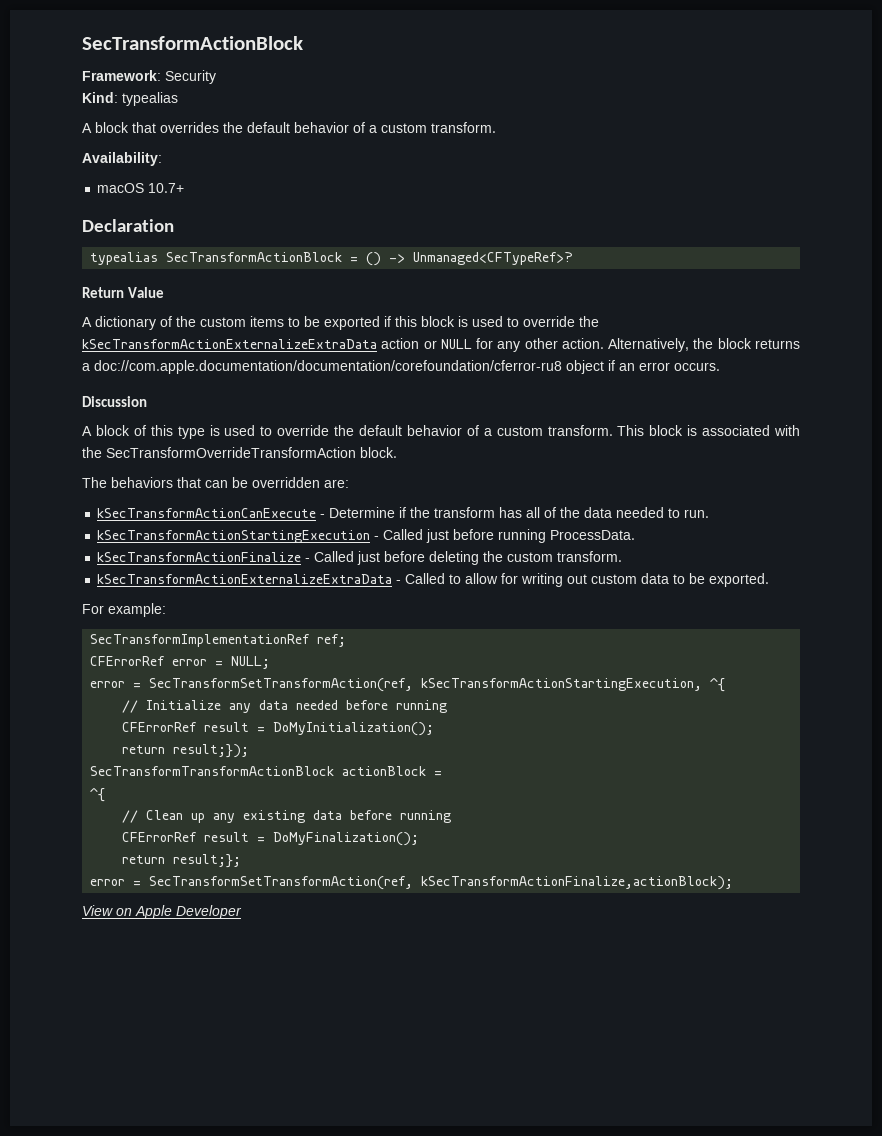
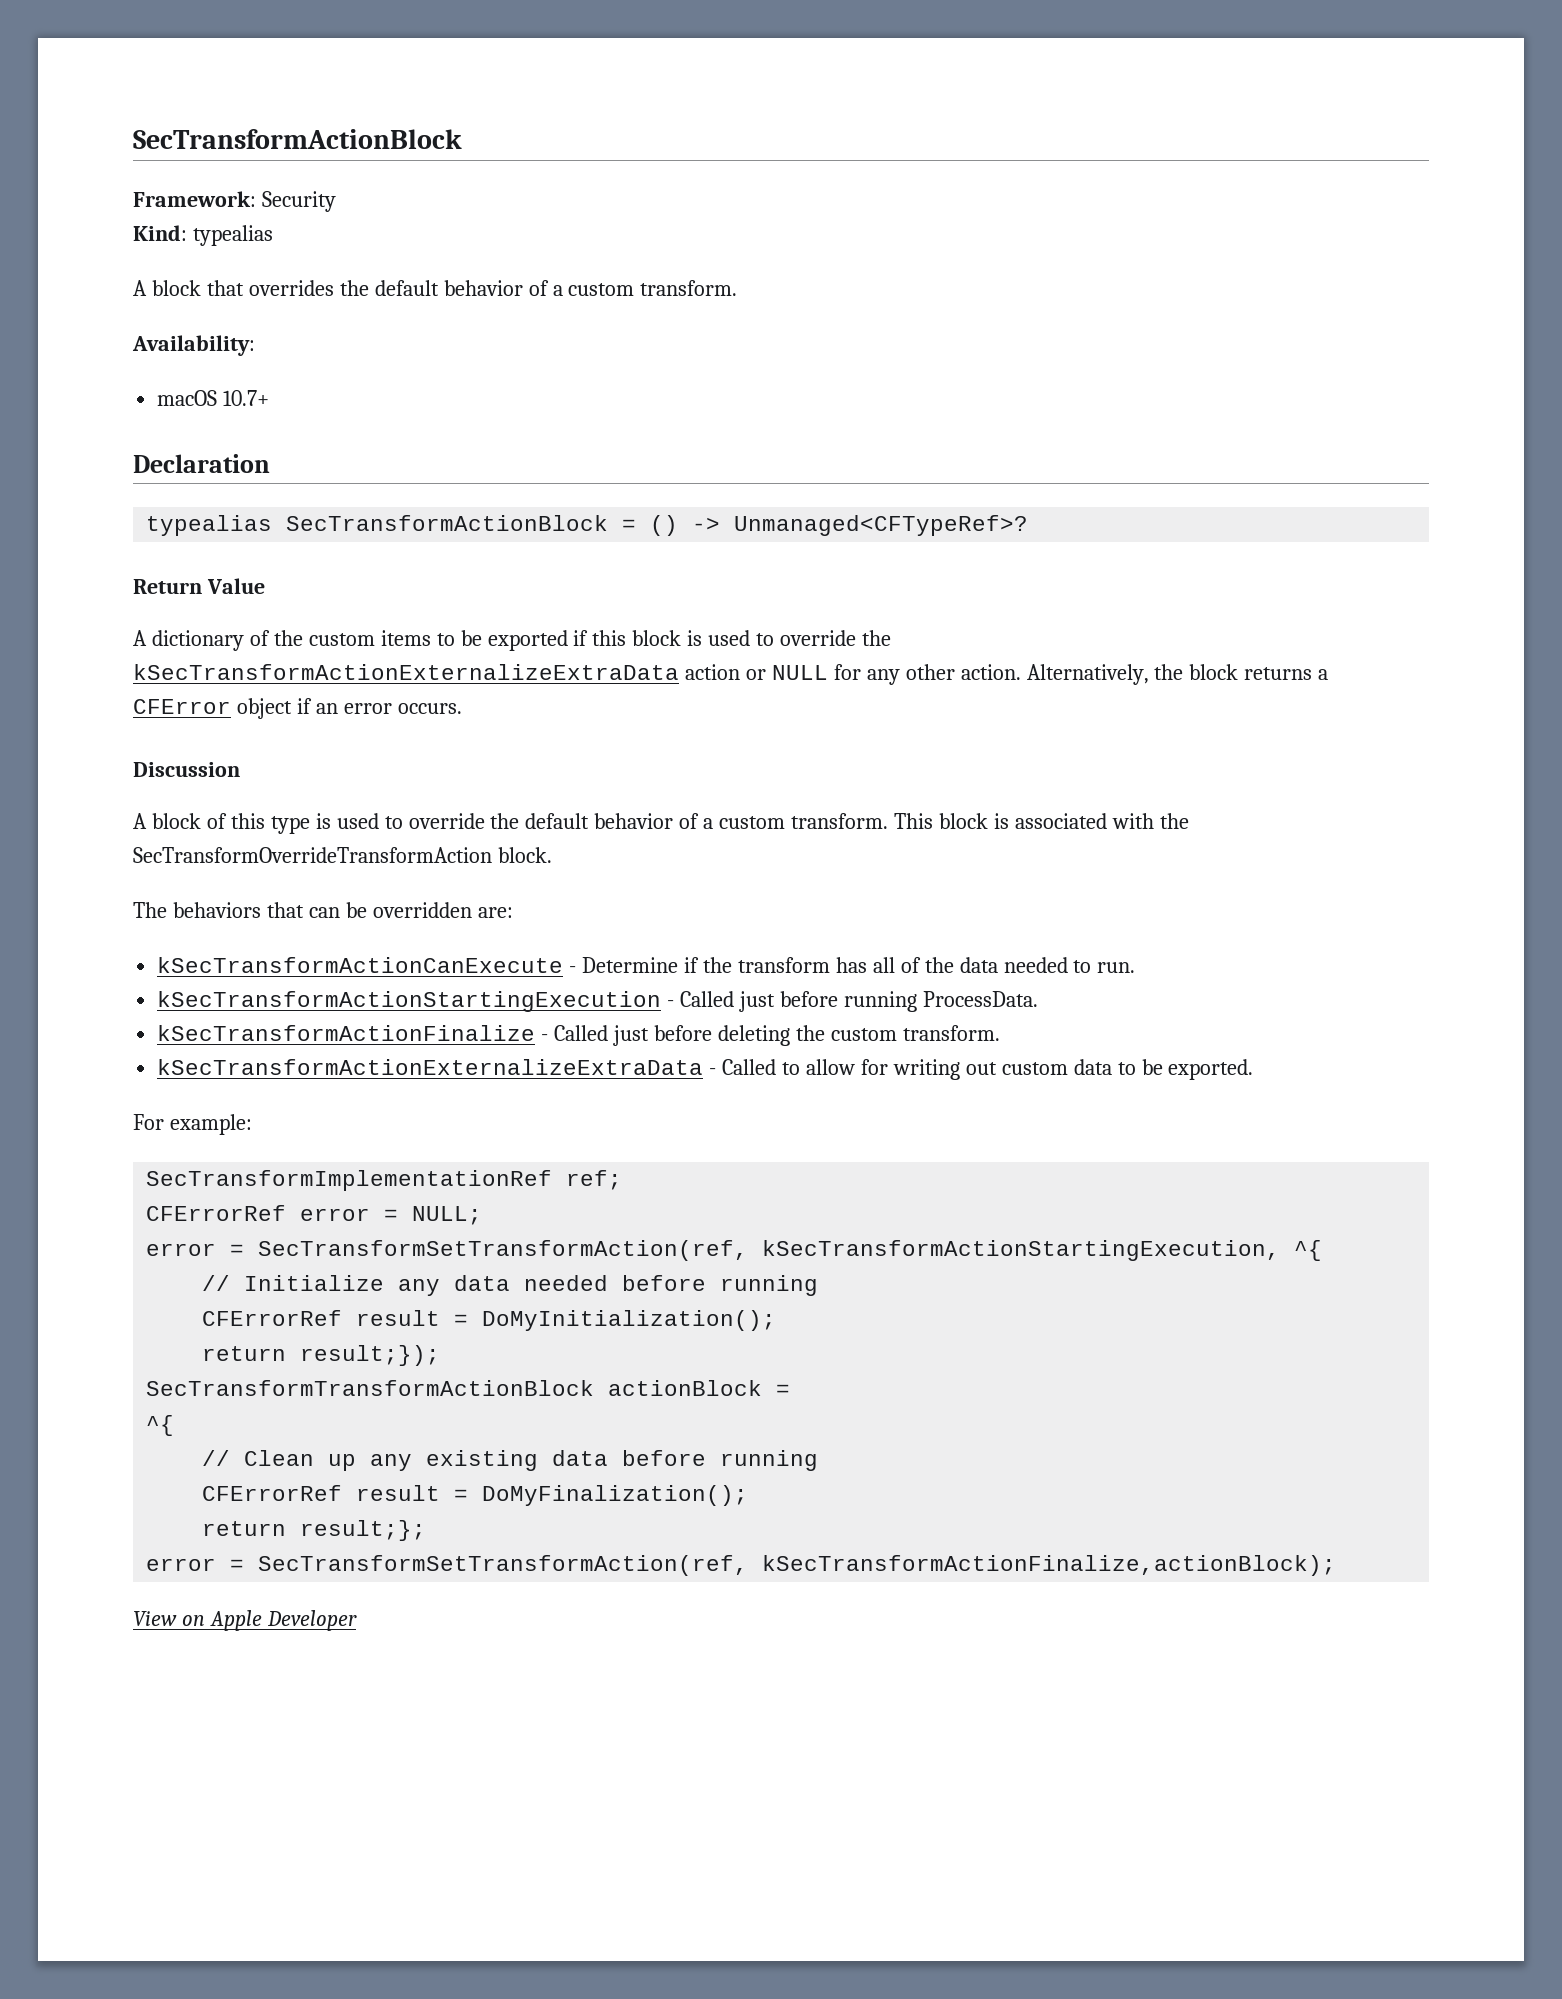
[94,360,562,374] doc://com.apple.documentation/documentation/corefoundation/cferror-ru8 -> [133,699,231,714] CFError

